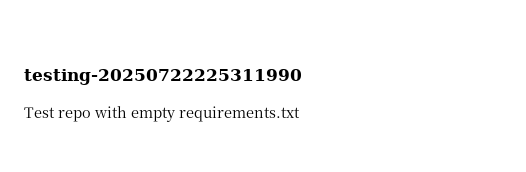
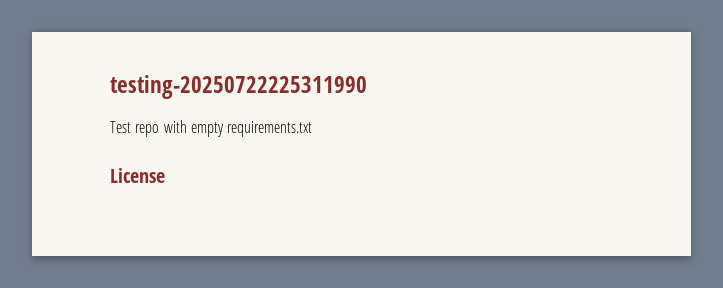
(300, 114) none -> [110,168,165,183] // License

